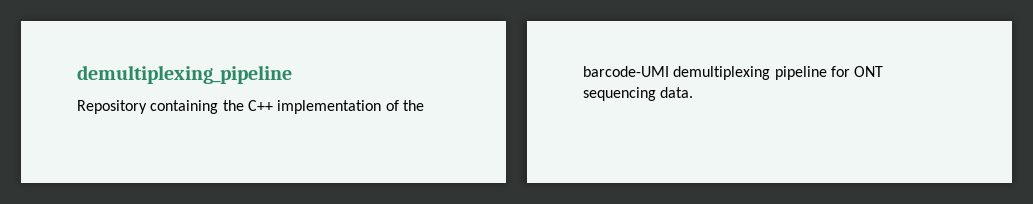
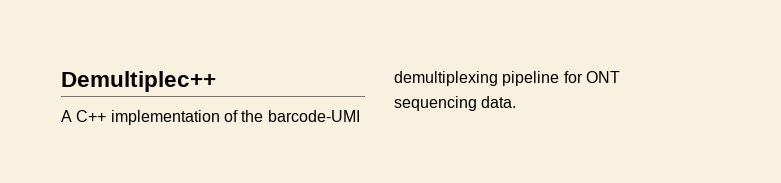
[77,65,292,84] [77,100,244,114] demultiplexing_pipeline // Repository containing the -> [61,71,216,92] [61,110,72,122] Demultiplec++ // A

